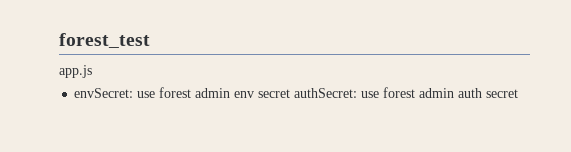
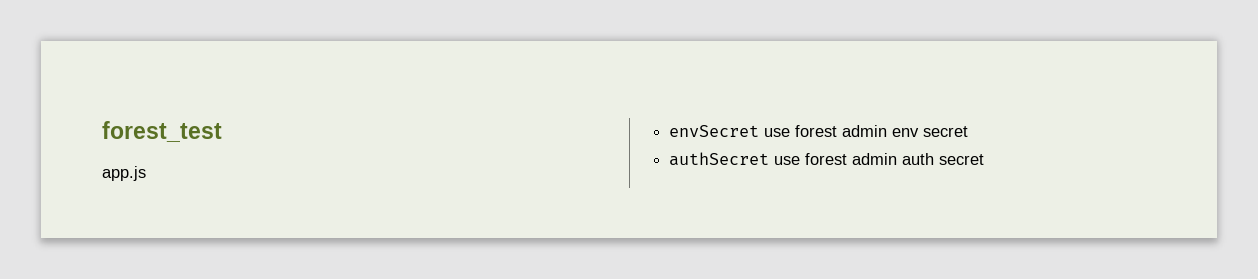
[74,88,134,98] envSecret: -> [669,125,760,137] envSecret
[294,88,358,98] authSecret: -> [669,152,770,166] // authSecret

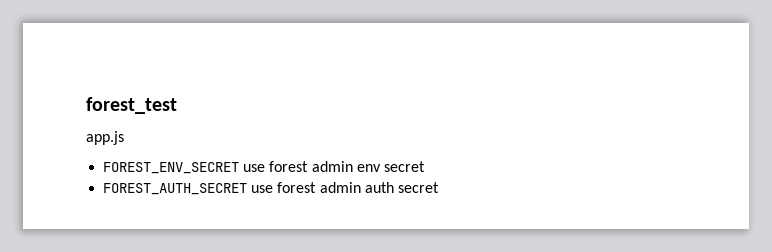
[669,125,760,137] envSecret -> [103,162,240,174] FOREST_ENV_SECRET
[669,152,770,166] authSecret -> [103,183,248,195] FOREST_AUTH_SECRET

